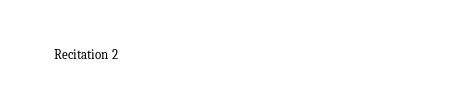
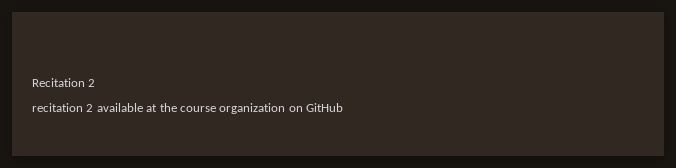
(118, 54) none -> [32,103,343,114] // recitation 2 available at the course organization on GitHub

